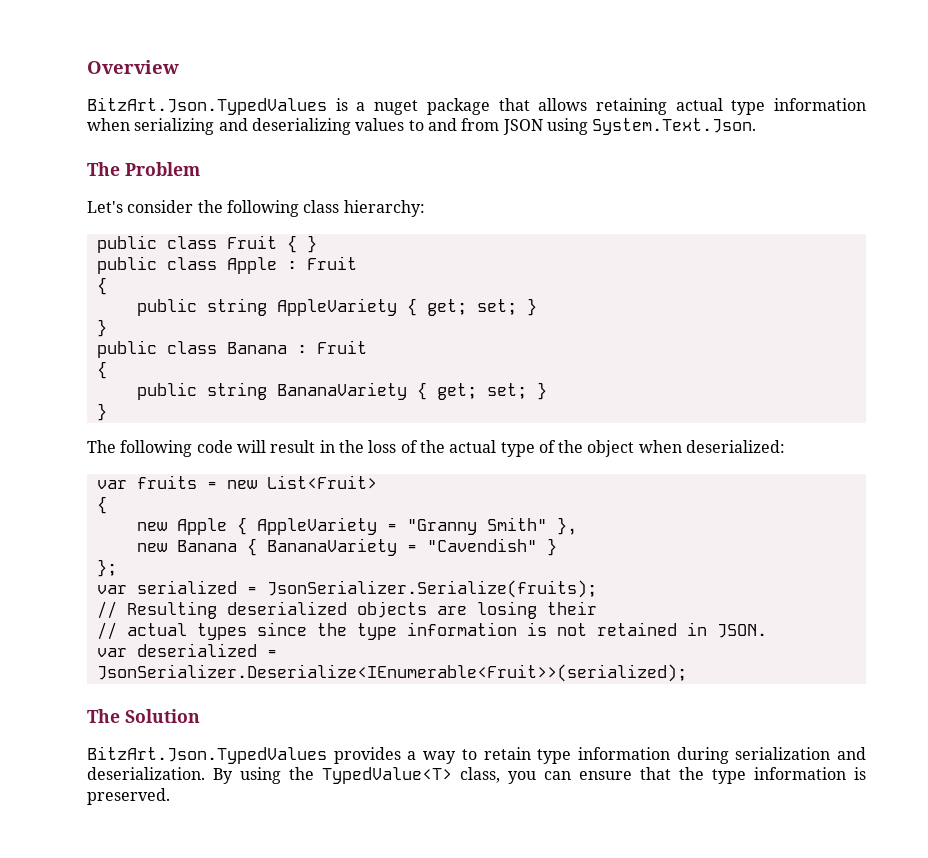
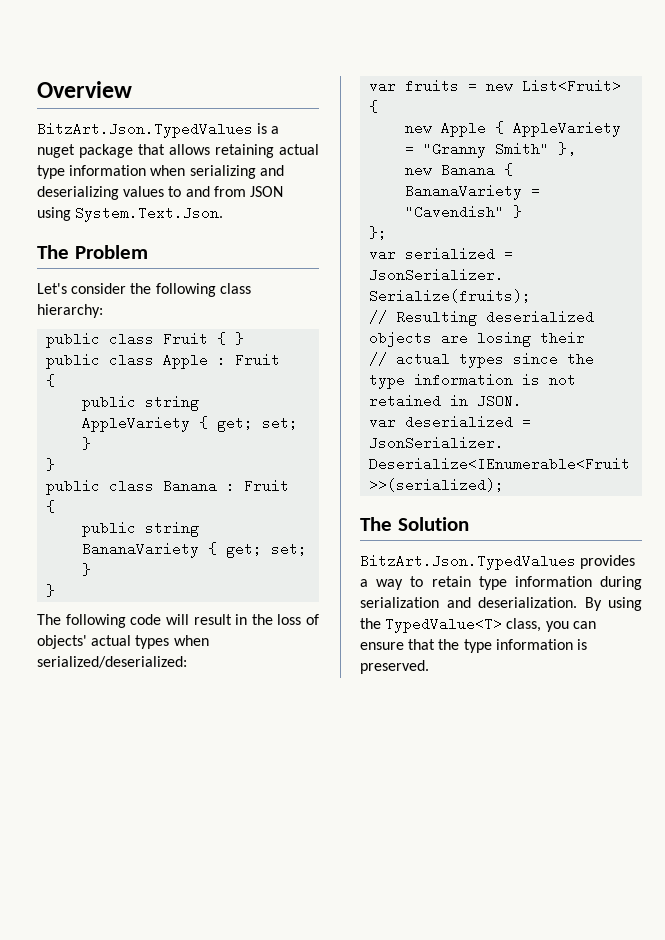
[419,440,786,457] the actual type of the object when deserialized: -> [37,635,209,649] [37,656,187,668] objects' actual types when serialized/deserialized:

